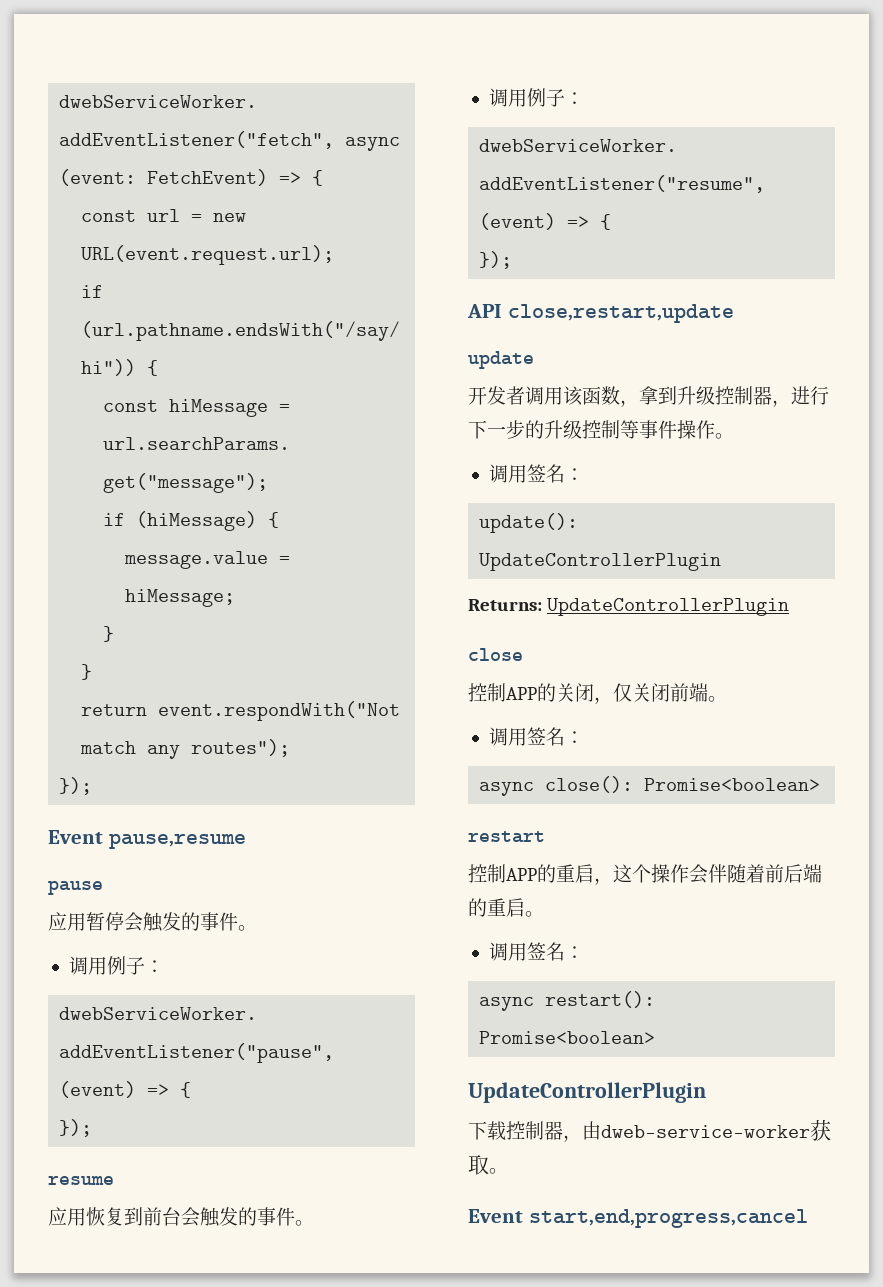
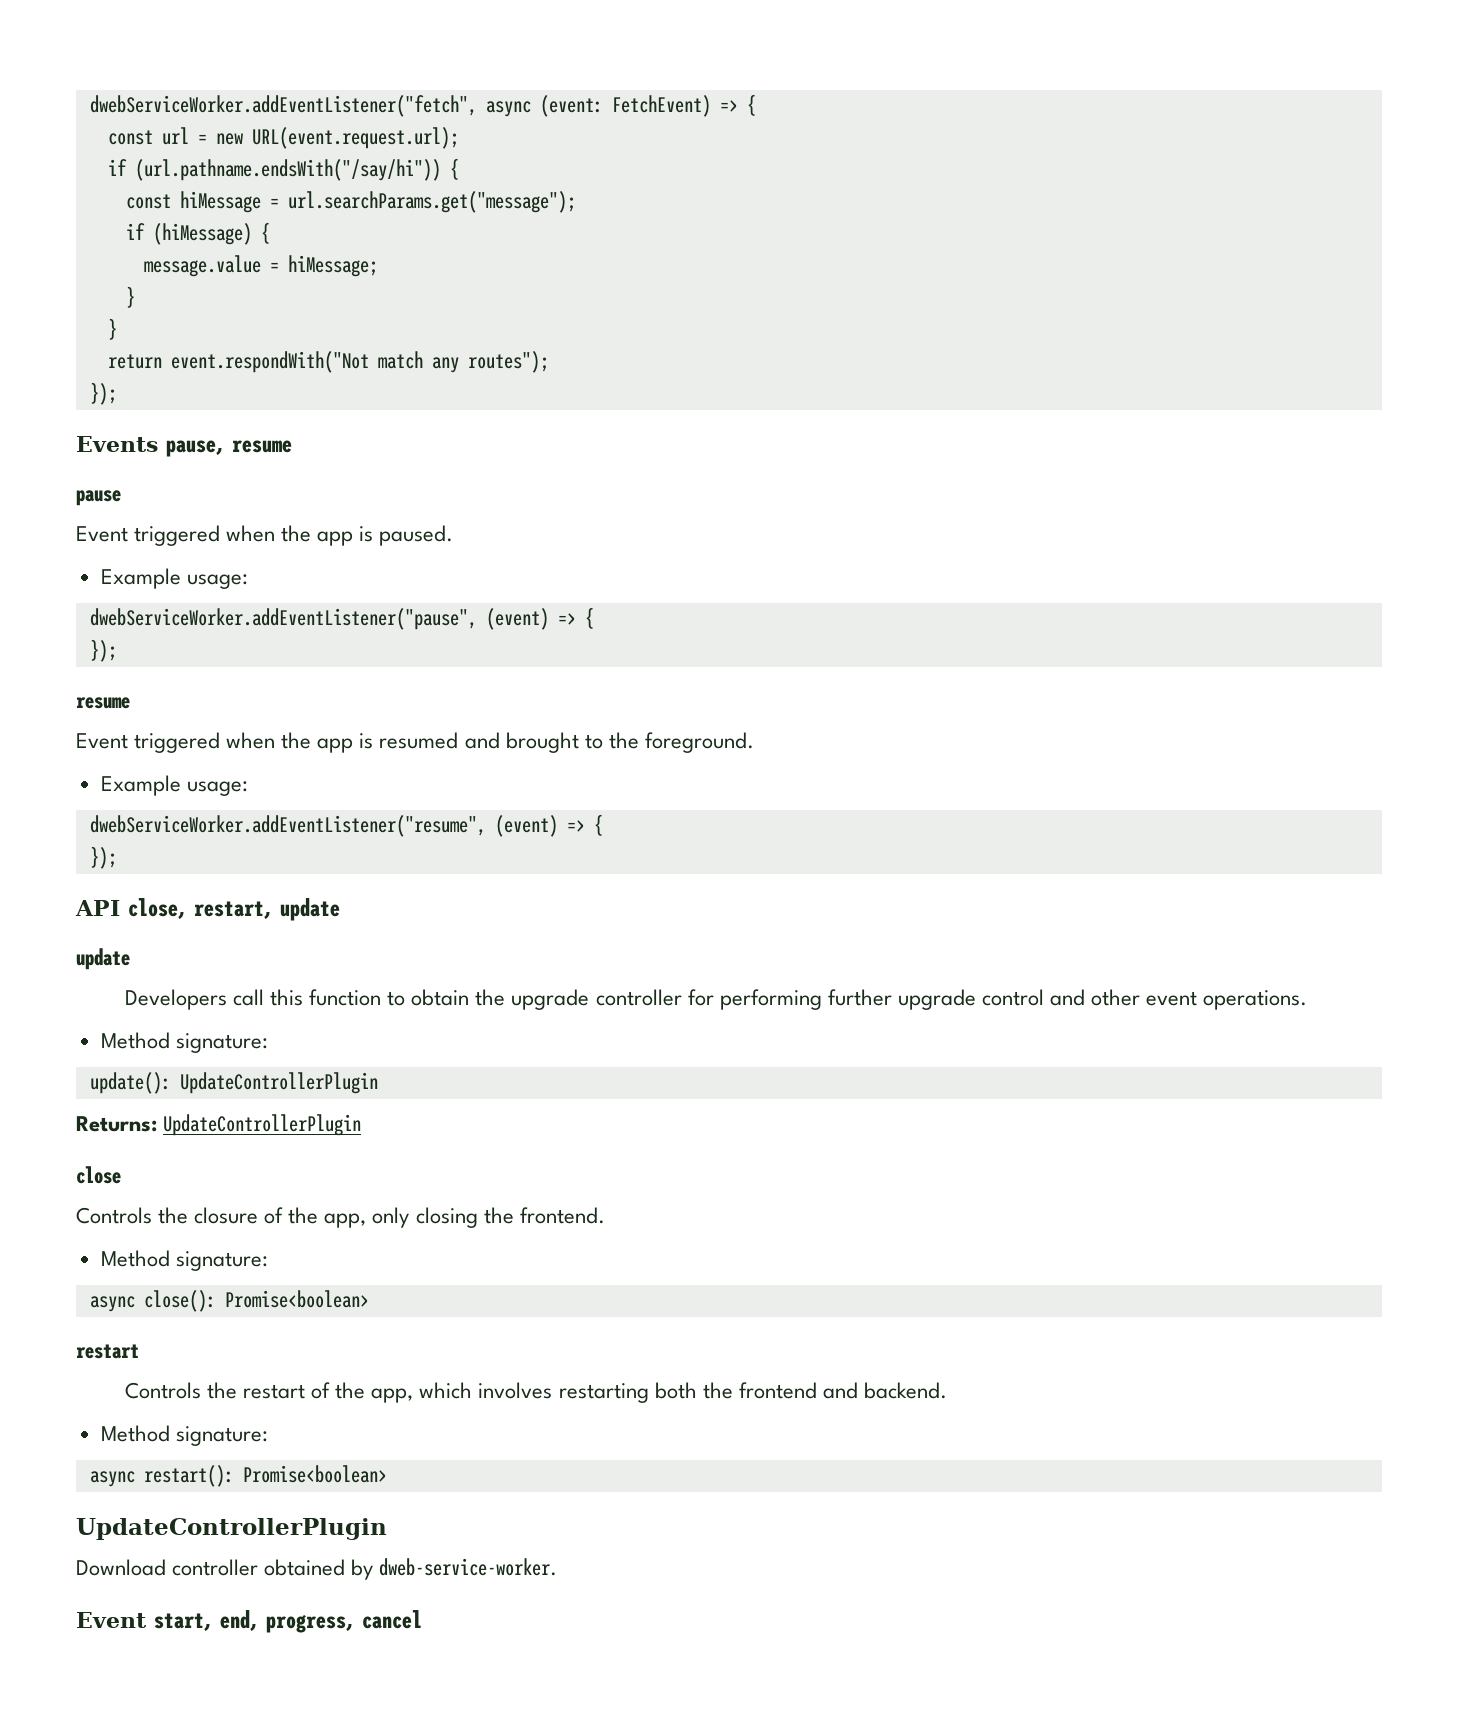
[48,830,246,849] [48,880,103,895] [48,912,257,932] [68,956,164,975] Event pause,resume // pause // 应用暂停会触发的事件。 // 调用例子： -> [76,436,292,457] [76,490,121,506] [76,525,454,546] [100,568,248,589] Events pause, resume // pause // Event triggered when the app is paused. // Example usage:
[48,1207,314,1227] [488,88,584,107] 应用恢复到前台会触发的事件。 // 调用例子： -> [76,732,754,753] [100,775,248,796] Event triggered when the app is resumed and brought to the foreground. // Example usage:
[507,304,734,323] [468,351,534,369] [468,386,829,407] [468,420,734,439] [488,464,584,483] close,restart,update // update // 开发者调用该函数，拿到升级控制器，进行下一步的升级控制等事件操作。 // 调用签名： -> [128,898,340,921] [76,948,130,970] [124,989,1308,1010] [100,1032,268,1053] close, restart, update // update // Developers call this function to obtain the upgrade controller for performing further upgrade control and other event operations. // Method signature:
[468,683,727,704] [488,727,584,746] [479,776,821,796] [468,831,545,843] [468,864,822,885] [468,898,544,917] [488,942,584,961] [479,991,656,1011] [479,1031,656,1044] [468,1082,706,1103] [468,1119,831,1142] [468,1155,508,1175] [468,1209,808,1228] 控制APP的关闭，仅关闭前端。 // 调用签名： // async close(): Promise<boolean> // restart // 控制APP的重启，这个操作会伴随着前后端的重启。 // 调用签名： // async restart(): Promise<boolean> // UpdateControllerPlugin // 下载控制器，由dweb-service-worker获取。 // Event start,end,progress,cancel -> [76,1207,605,1228] [100,1250,268,1271] [89,1290,369,1312] [76,1344,139,1359] [124,1382,947,1403] [100,1425,268,1446] [89,1465,387,1487] [76,1518,387,1540] [76,1558,558,1580] [76,1610,422,1633] Controls the closure of the app, only closing the frontend. // Method signature: // async close(): Promise<boolean> // restart // Controls the restart of the app, which involves restarting both the frontend and backend. // Method signature: // async restart(): Promise<boolean> // UpdateControllerPlugin // Download controller obtained by dweb-service-worker. // Event start, end, progress, cancel

